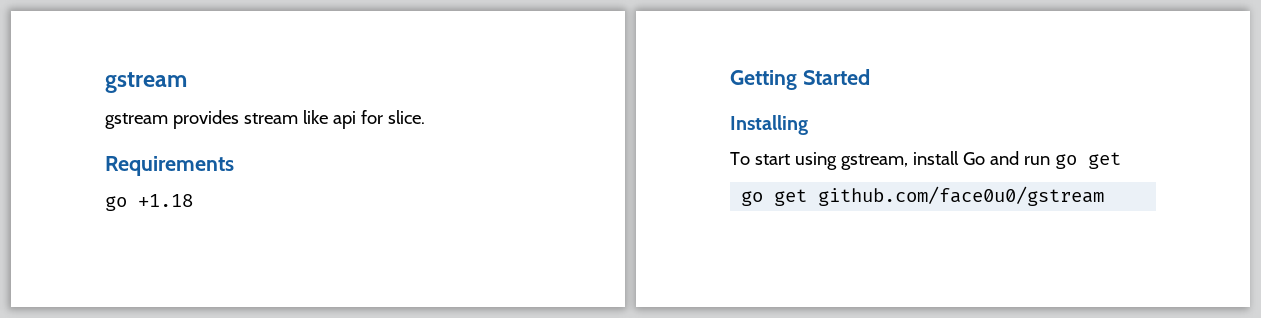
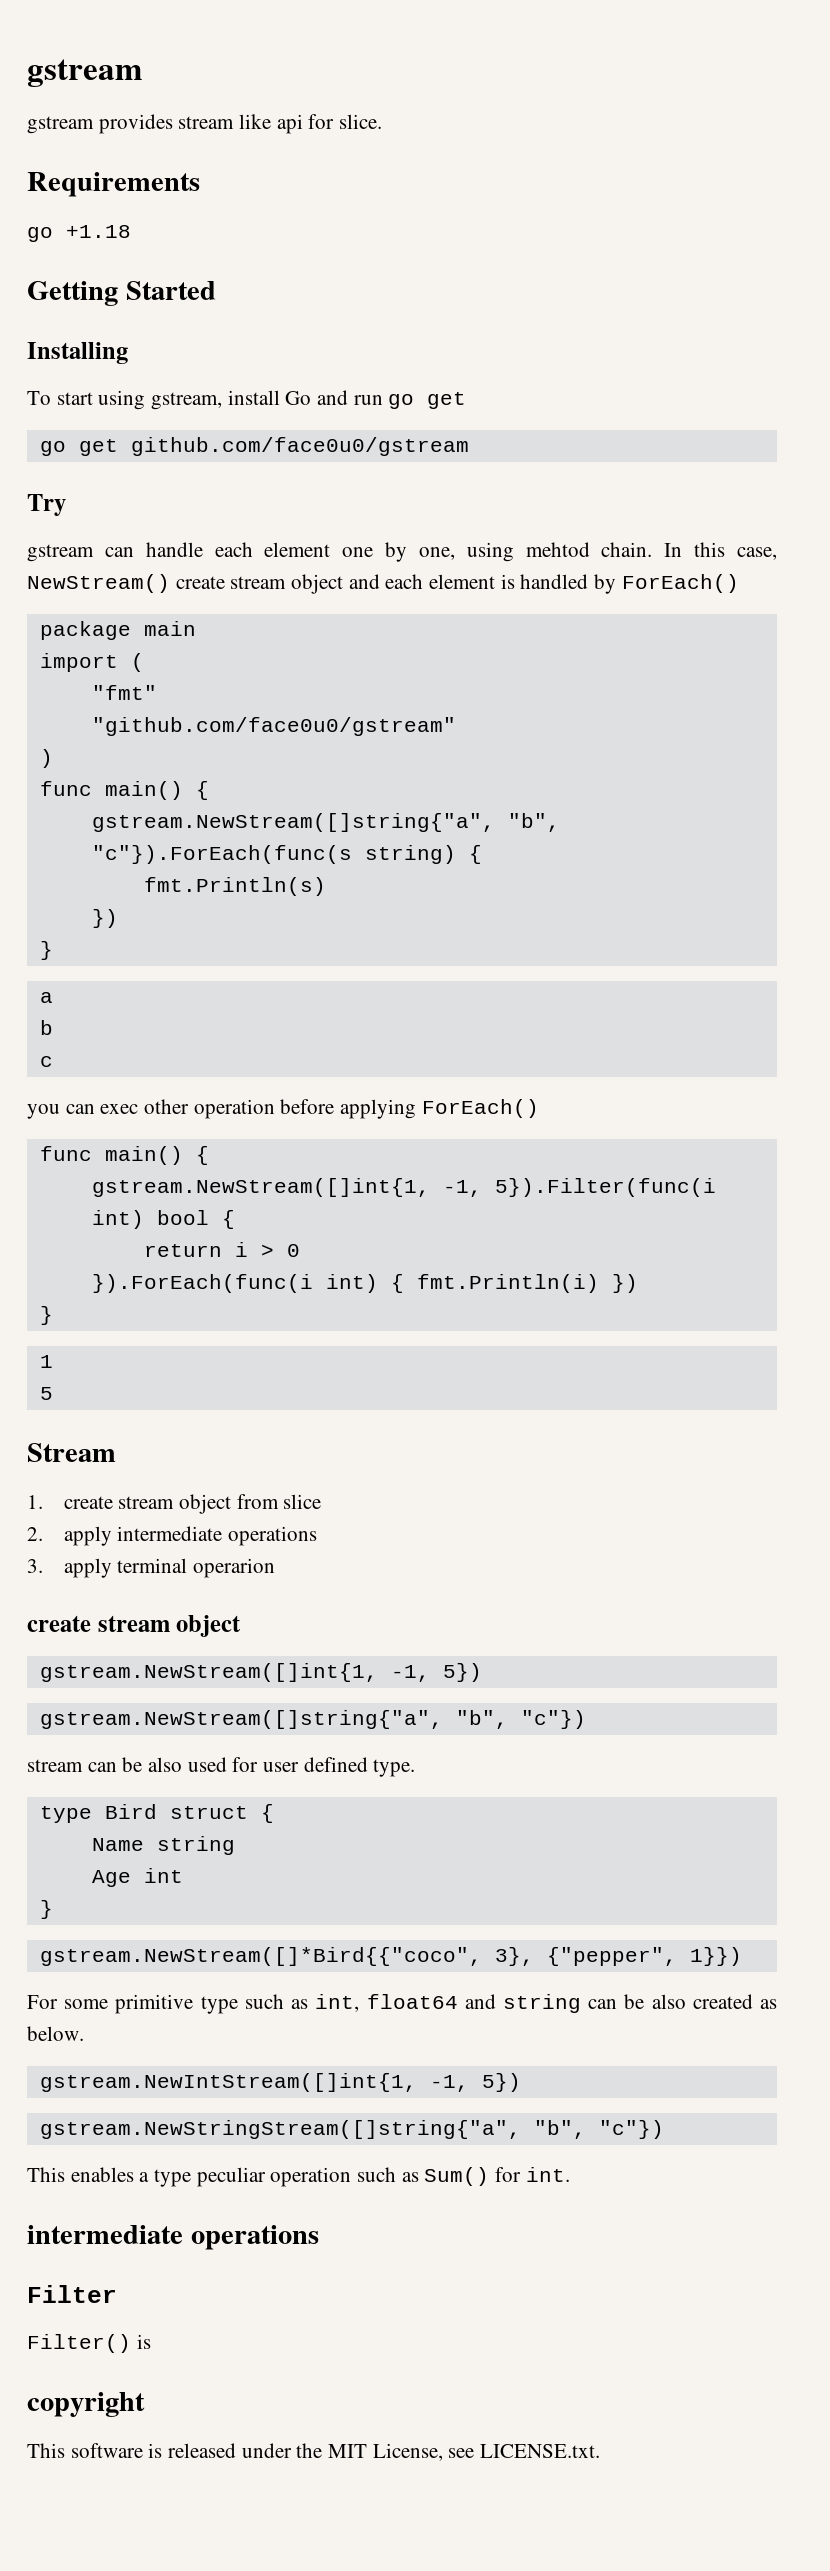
(1105, 196) none -> [27,494,66,516] [27,542,777,562] [27,574,739,594] [39,621,196,640] [39,653,144,672] [91,685,157,700] [91,717,456,736] [39,749,53,768] [39,781,209,800] [91,813,560,832] [91,845,482,864] [143,877,326,896] [91,909,118,928] [39,941,53,960] [39,992,53,1003] [39,1020,53,1035] [39,1056,53,1067] [27,1099,539,1119] [39,1146,209,1165] [91,1178,716,1197] [91,1210,235,1229] [143,1242,300,1257] [91,1274,638,1293] [39,1306,53,1325] [39,1355,53,1368] [39,1387,53,1400] [27,1443,116,1462] [27,1494,322,1514] [27,1526,318,1546] [27,1558,276,1578] [27,1615,242,1637] [39,1663,482,1682] [39,1710,586,1729] [27,1757,416,1777] [39,1804,274,1823] [91,1836,235,1855] [91,1868,183,1887] [39,1900,53,1919] [39,1947,742,1966] [27,1994,777,2014] [27,2026,84,2041] [39,2073,521,2092] [39,2120,664,2139] [27,2167,570,2187] [27,2225,319,2250] [27,2285,117,2303] [27,2334,151,2353] [27,2392,145,2417] [27,2443,601,2461] // Try // gstream can handle each element one by one, using mehtod chain. In this case, NewStream() create stream object and each element is handled by ForEach() // package main // import ( // "fmt" // "github.com/face0u0/gstream" // ) // func main() { // gstream.NewStream([]string{"a", "b", "c"}).ForEach(func(s string) { // fmt.Println(s) // }) // } // a // b // c // you can exec other operation before applying ForEach() // func main() { // gstream.NewStream([]int{1, -1, 5}).Filter(func(i int) bool { // return i > 0 // }).ForEach(func(i int) { fmt.Println(i) }) // } // 1 // 5 // Stream // 1. create stream object from slice // 2. apply intermediate operations // 3. apply terminal operarion // create stream object // gstream.NewStream([]int{1, -1, 5}) // gstream.NewStream([]string{"a", "b", "c"}) // stream can be also used for user defined type. // type Bird struct { // Name string // Age int // } // gstream.NewStream([]*Bird{{"coco", 3}, {"pepper", 1}}) // For some primitive type such as int, float64 and string can be also created as below. // gstream.NewIntStream([]int{1, -1, 5}) // gstream.NewStringStream([]string{"a", "b", "c"}) // This enables a type peculiar operation such as Sum() for int. // intermediate operations // Filter // Filter() is // copyright // This software is released under the MIT License, see LICENSE.txt.

